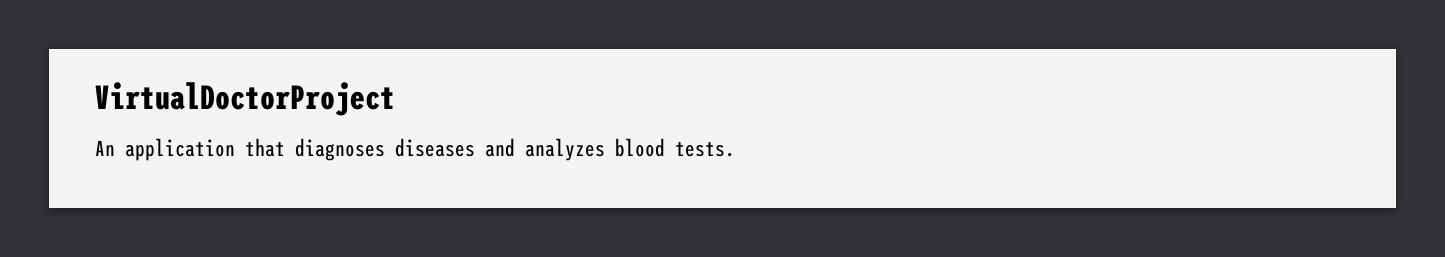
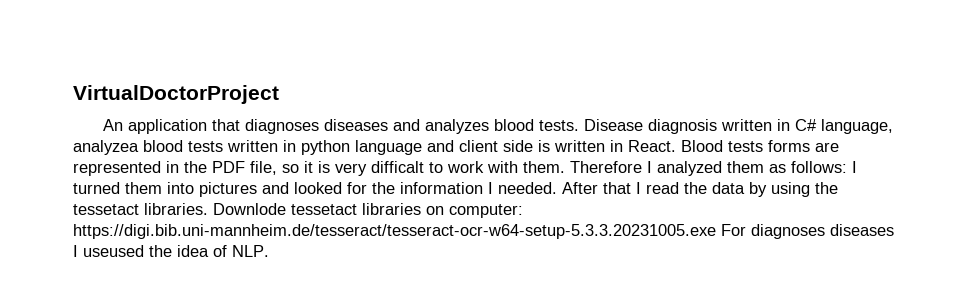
(735, 149) none -> [583,119,893,134] [73,140,839,155] [73,161,857,176] [73,182,838,197] [73,203,523,218] [73,224,894,239] [73,245,269,257] Disease diagnosis written in C# language, analyzea blood tests written in python language and client side is written in React. Blood tests forms are represented in the PDF file, so it is very difficalt to work with them. Therefore I analyzed them as follows: I turned them into pictures and looked for the information I needed. After that I read the data by using the tessetact libraries. Downlode tessetact libraries on computer: https://digi.bib.uni-mannheim.de/tesseract/tesseract-ocr-w64-setup-5.3.3.20231005.exe For diagnoses diseases I useused the idea of NLP.

